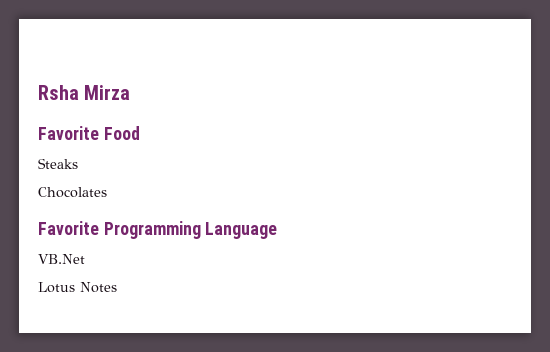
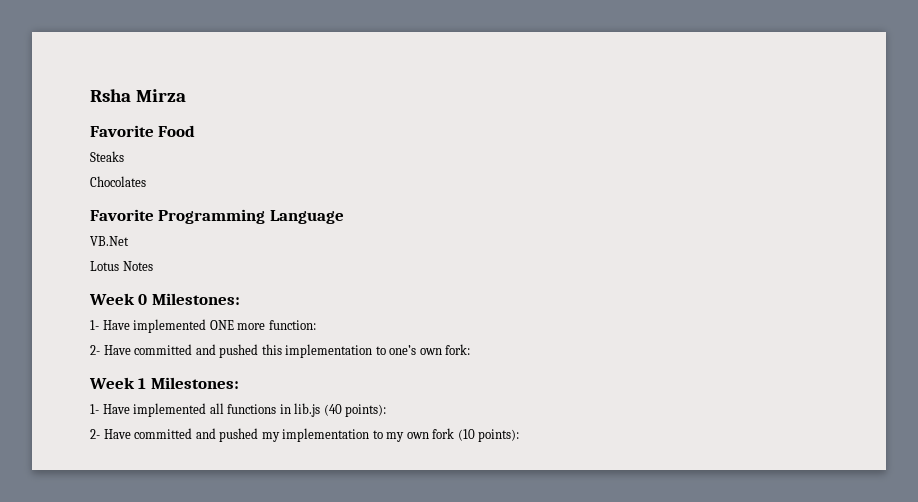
(117, 287) none -> [89,293,240,305] [90,319,316,333] [90,344,471,358] [89,377,239,389] [90,403,387,417] [90,428,520,442] // Week 0 Milestones: // 1- Have implemented ONE more function: // 2- Have committed and pushed this implementation to one’s own fork: // Week 1 Milestones: // 1- Have implemented all functions in lib.js (40 points): // 2- Have committed and pushed my implementation to my own fork (10 points):

